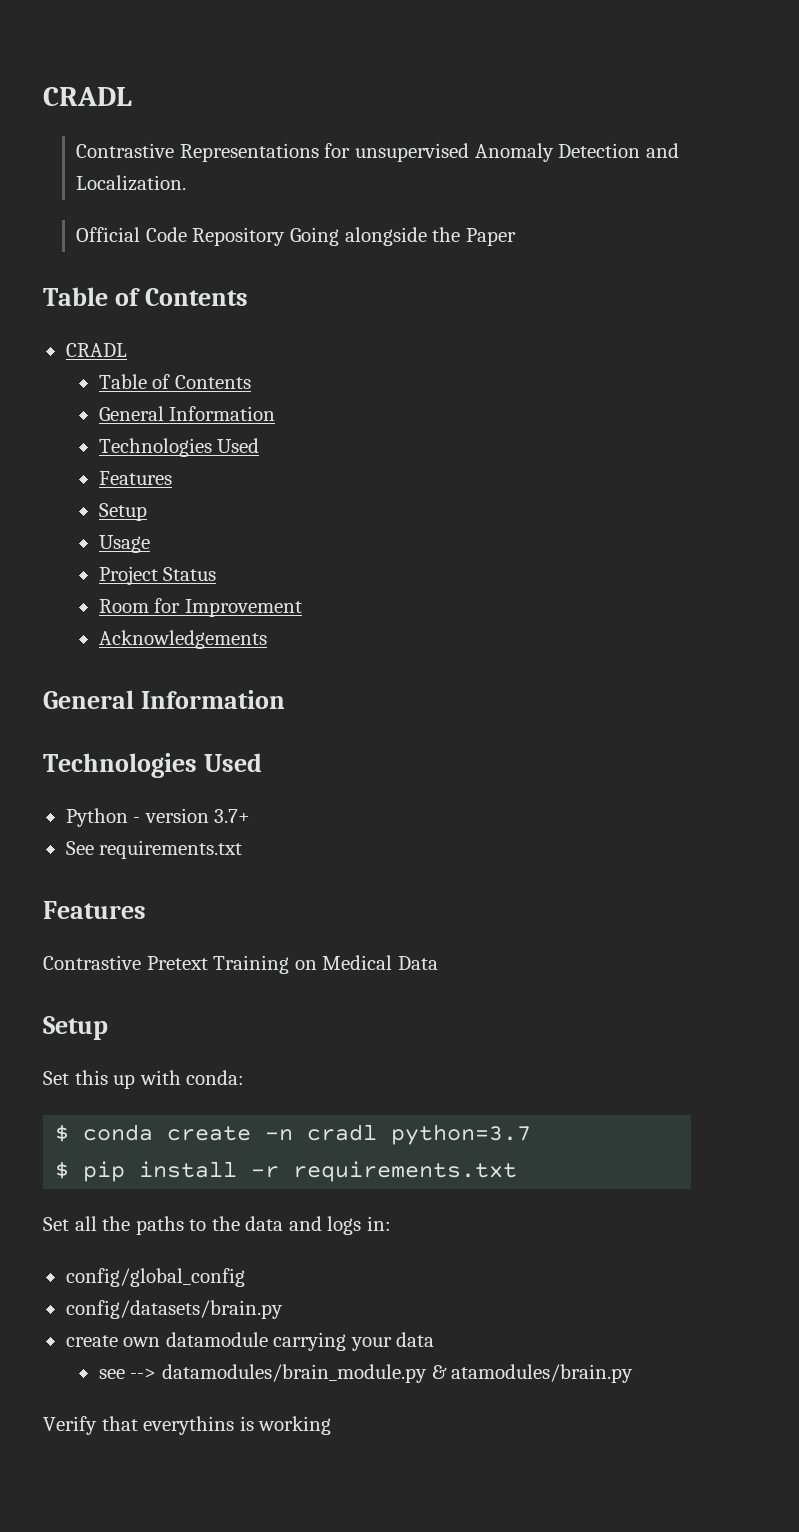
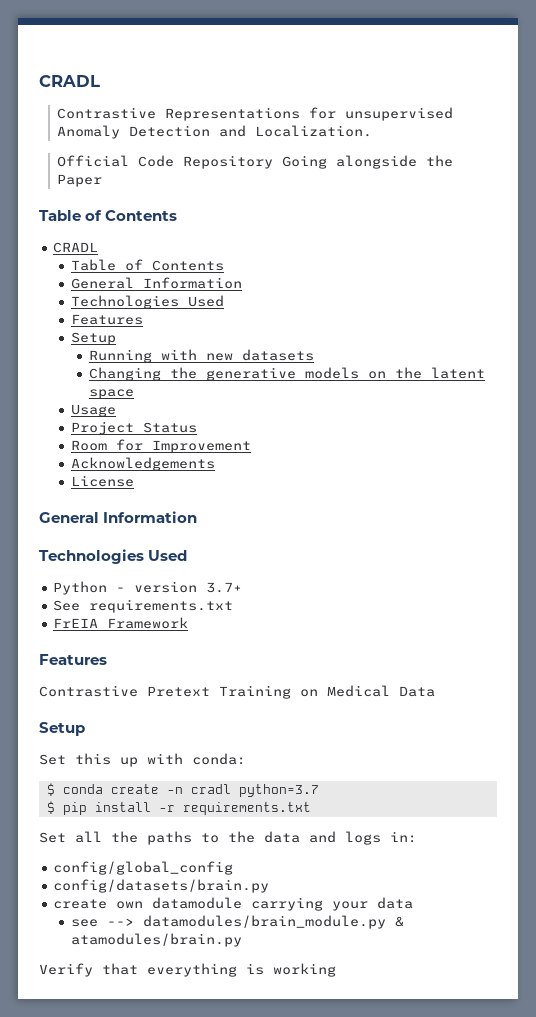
(147, 512) none -> [88,349,314,363] [88,367,485,381] [88,389,134,399] // Running with new datasets // Changing the generative models on the latent space
(267, 639) none -> [71,475,135,487] // License
(243, 849) none -> [53,617,189,629] // FrEIA Framework
[143,1416,235,1435] everythins -> [147,963,237,977] everything

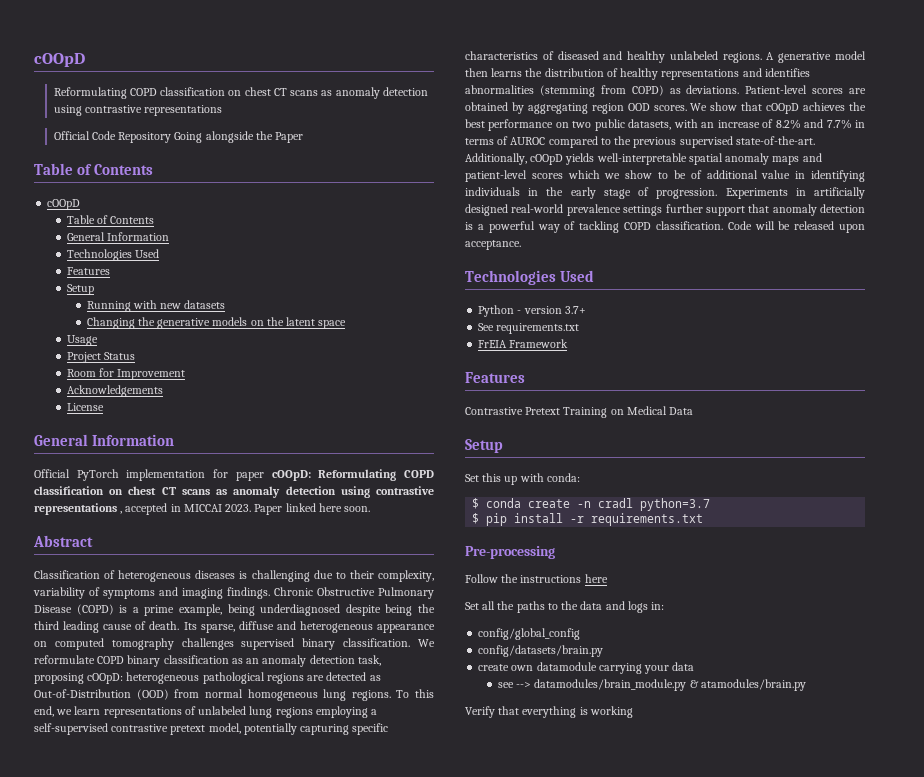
[39,75,100,87] [56,107,453,121] [56,125,372,139] CRADL // Contrastive Representations for unsupervised Anomaly Detection and Localization. -> [34,53,85,67] [53,87,428,99] [53,105,223,116] cOOpD // Reformulating COPD classification on chest CT scans as anomaly detection using contrastive representations
[53,242,99,253] CRADL -> [47,199,81,210] cOOpD
(198, 517) none -> [34,469,435,481] [34,486,434,498] [34,503,371,515] [33,535,93,547] [34,570,434,582] [33,587,434,599] [34,604,435,616] [34,621,435,633] [34,638,435,650] [34,655,381,667] [34,672,381,684] [34,689,434,701] [34,706,378,718] [34,723,389,735] [465,51,866,63] [465,68,810,80] [465,85,866,97] [465,102,866,114] [465,119,865,131] [465,136,815,148] [465,153,822,165] [465,170,865,182] [465,187,865,199] [465,204,865,216] [465,221,865,233] [465,240,521,250] // Official PyTorch implementation for paper cOOpD: Reformulating COPD classification on chest CT scans as anomaly detection using contrastive representations , accepted in MICCAI 2023. Paper linked here soon. // Abstract // Classification of heterogeneous diseases is challenging due to their complexity, variability of symptoms and imaging findings. Chronic Obstructive Pulmonary Disease (COPD) is a prime example, being underdiagnosed despite being the third leading cause of death. Its sparse, diffuse and heterogeneous appearance on computed tomography challenges supervised binary classification. We reformulate COPD binary classification as an anomaly detection task, proposing cOOpD: heterogeneous pathological regions are detected as Out-of-Distribution (OOD) from normal homogeneous lung regions. To this end, we learn representations of unlabeled lung regions employing a self-supervised contrastive pretext model, potentially capturing specific characteristics of diseased and healthy unlabeled regions. A generative model then learns the distribution of healthy representations and identifies abnormalities (stemming from COPD) as deviations. Patient-level scores are obtained by aggregating region OOD scores. We show that cOOpD achieves the best performance on two public datasets, with an increase of 8.2% and 7.7% in terms of AUROC compared to the previous supervised state-of-the-art. Additionally, cOOpD yields well-interpretable spatial anomaly maps and patient-level scores which we show to be of additional value in identifying individuals in the early stage of progression. Experiments in artificially designed real-world prevalence settings further support that anomaly detection is a powerful way of tackling COPD classification. Code will be released upon acceptance.
(311, 808) none -> [465,546,555,559] [465,574,608,583] // Pre-processing // Follow the instructions here

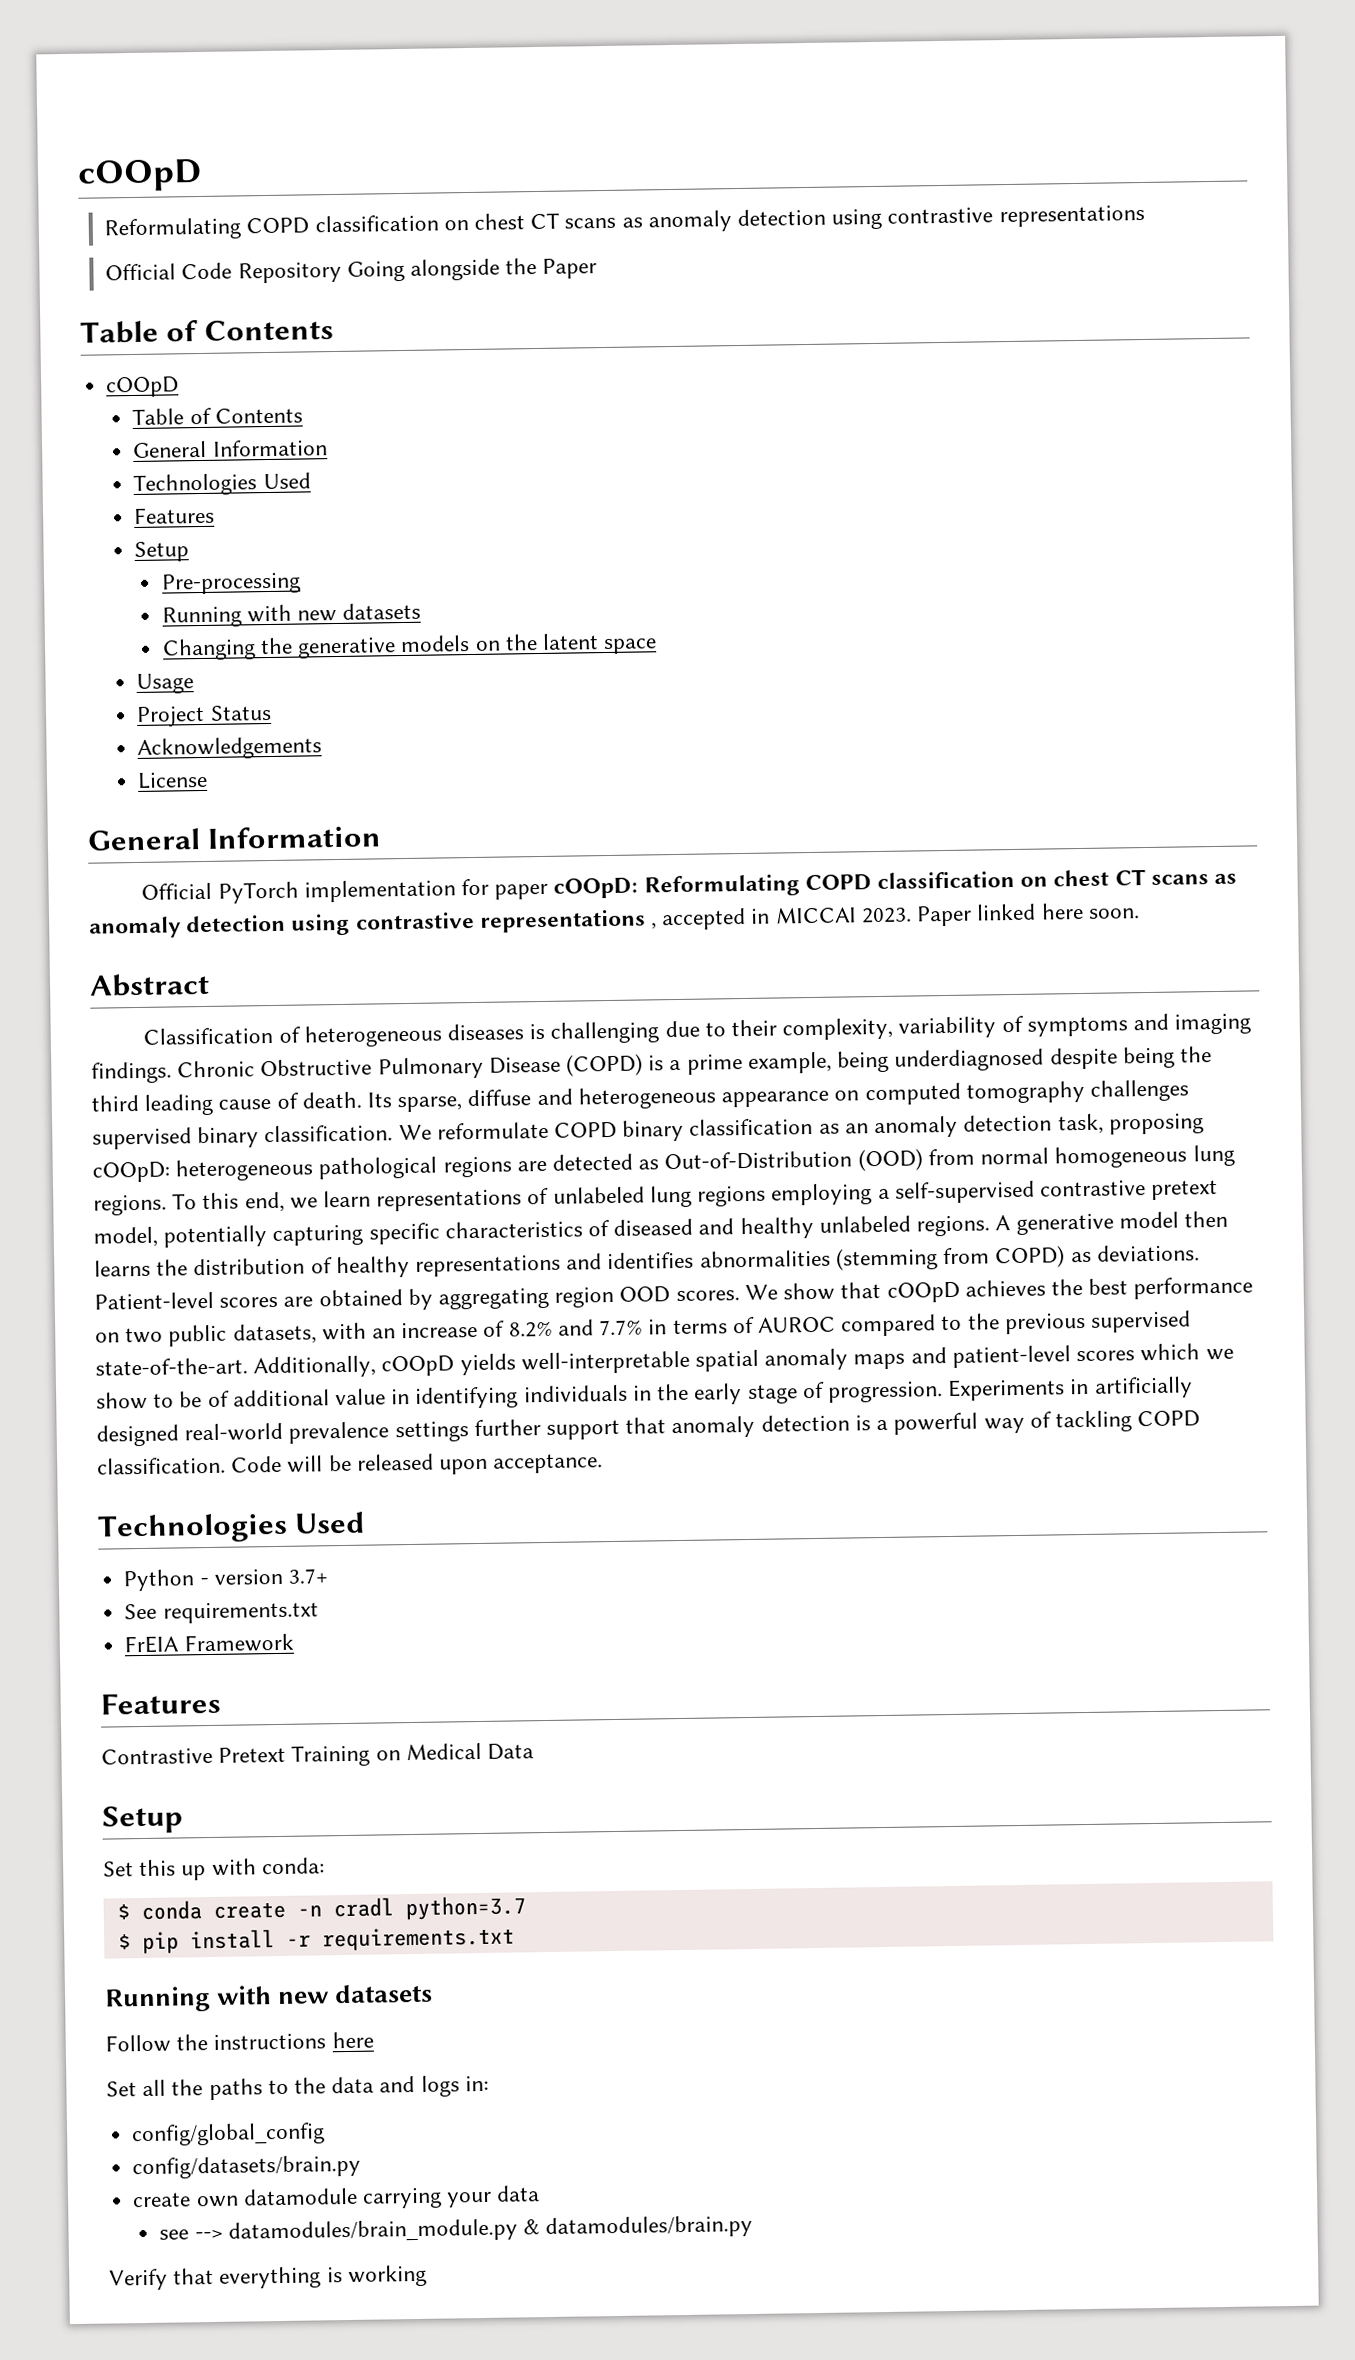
(94, 289) none -> [160,572,301,595] // Pre-processing
[66,368,186,380] // Room for Improvement -> (272, 712) none
[465,546,555,559] Pre-processing -> [104,1983,434,2013] Running with new datasets
[700,679,806,691] atamodules/brain.py -> [545,2214,754,2240] datamodules/brain.py

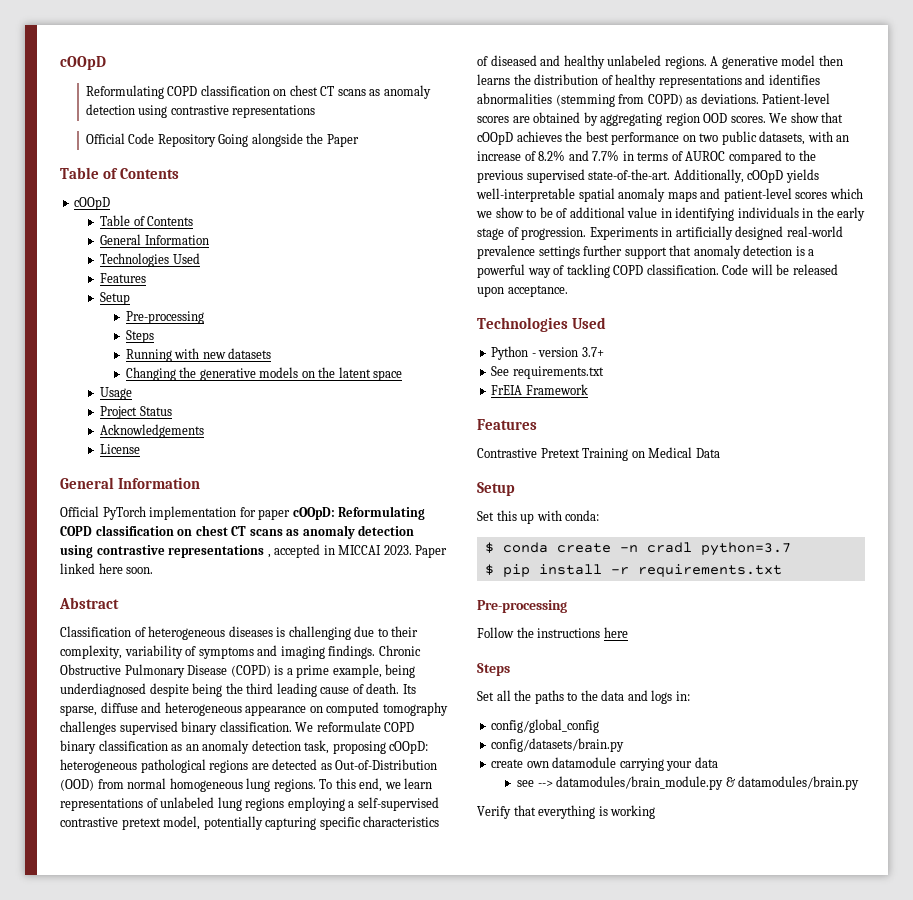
(301, 583) none -> [125,330,154,343] // Steps
[104,1983,434,2013] Running with new datasets -> [477,600,567,613] Pre-processing
(374, 2040) none -> [477,663,510,676] // Steps

